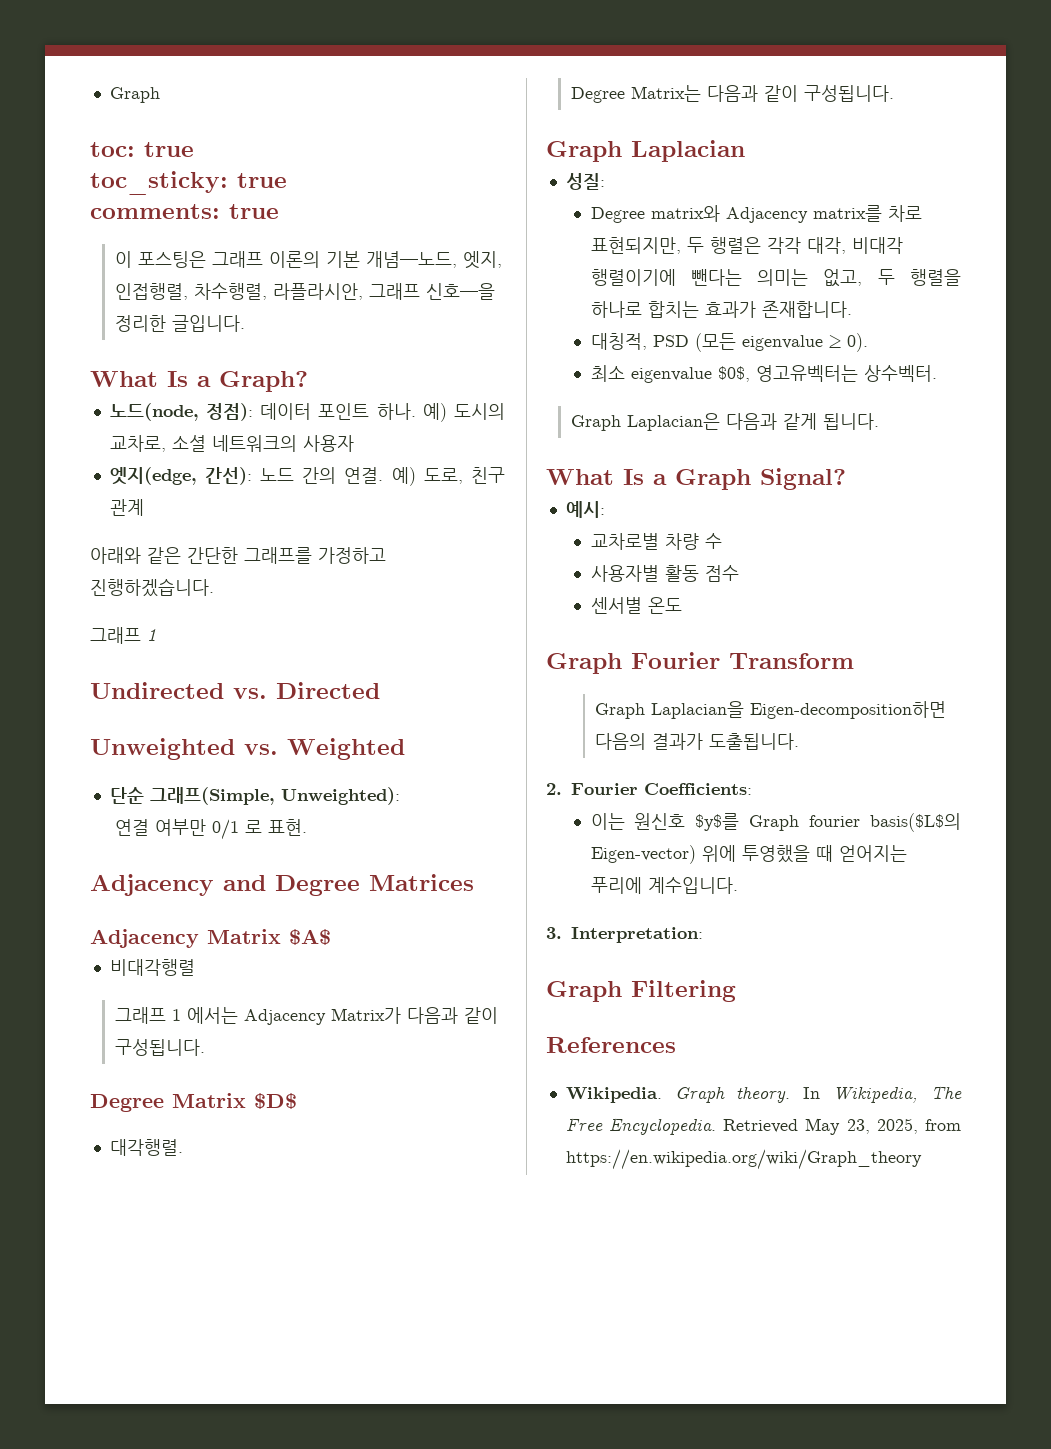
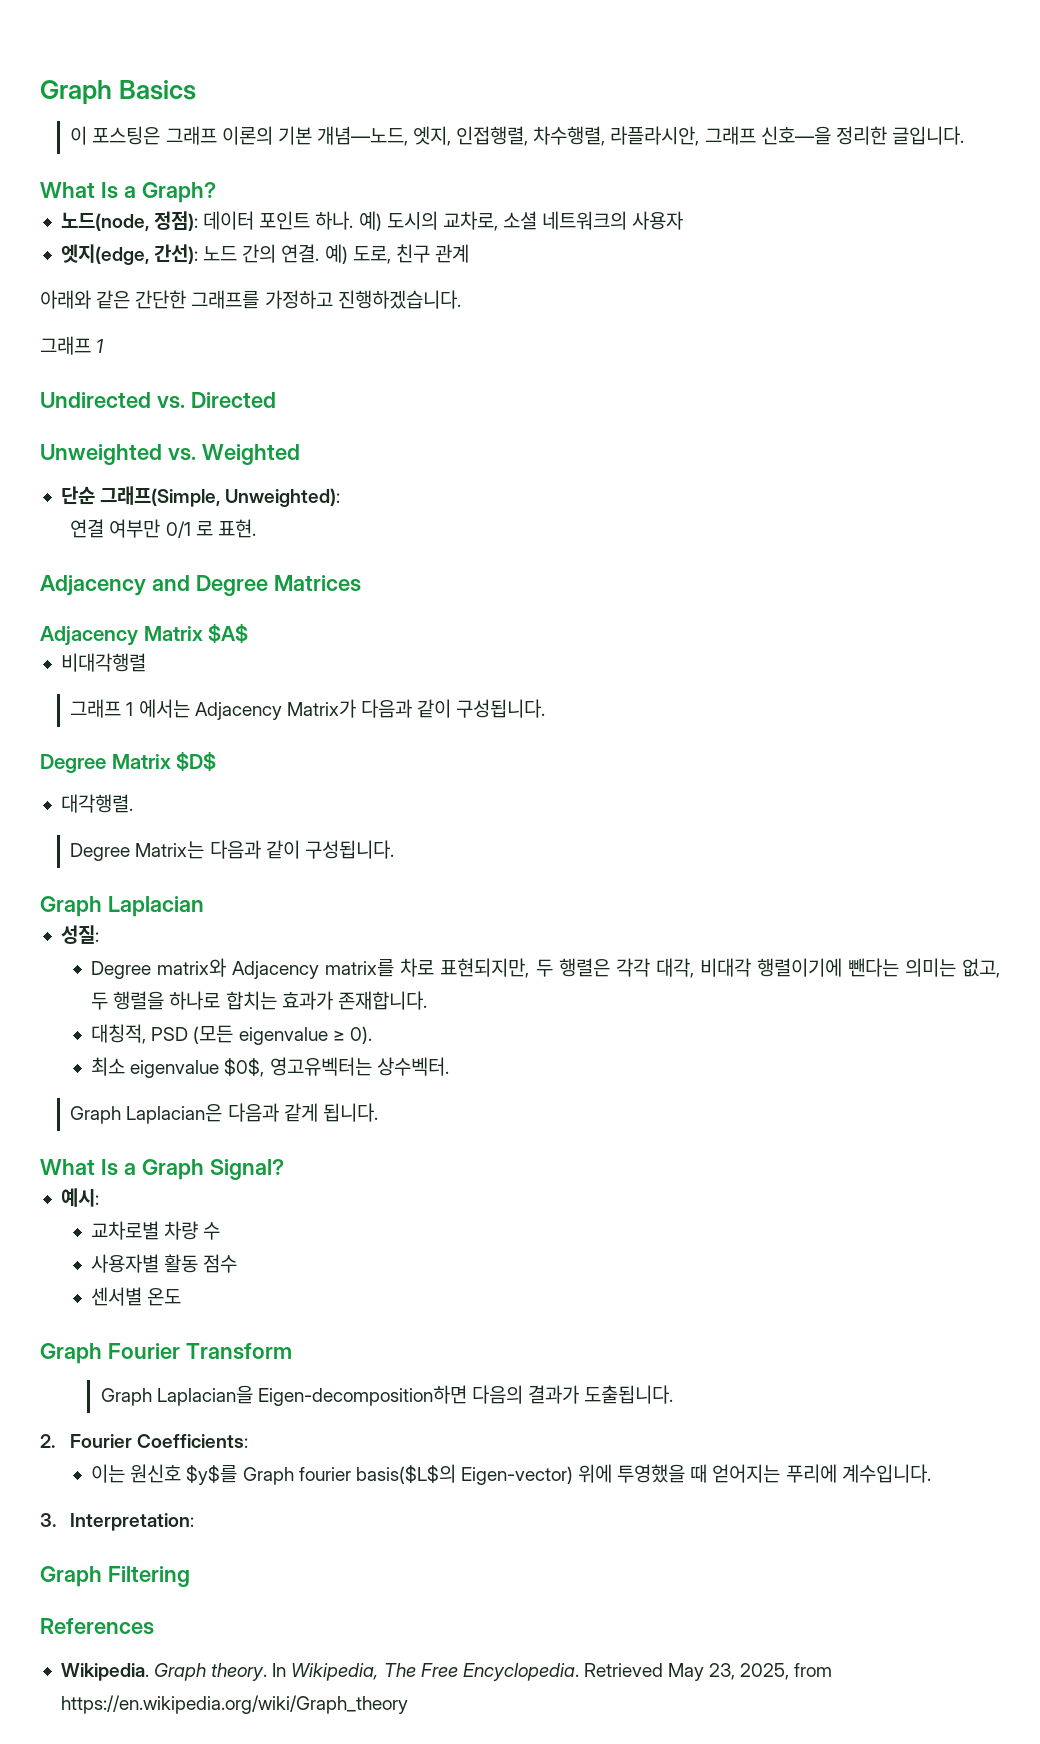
[109,87,160,103] [90,142,194,157] [90,171,287,195] [90,204,279,219] Graph // toc: true // toc_sticky: true // comments: true -> [40,80,197,105] Graph Basics

